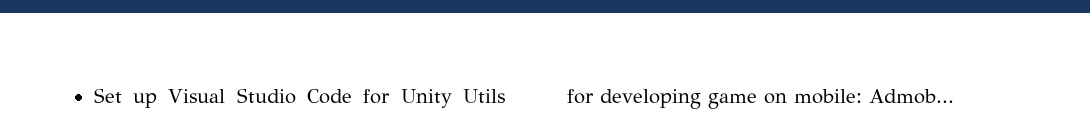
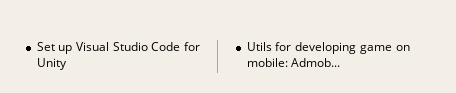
(452, 98) none -> (67, 64) //

